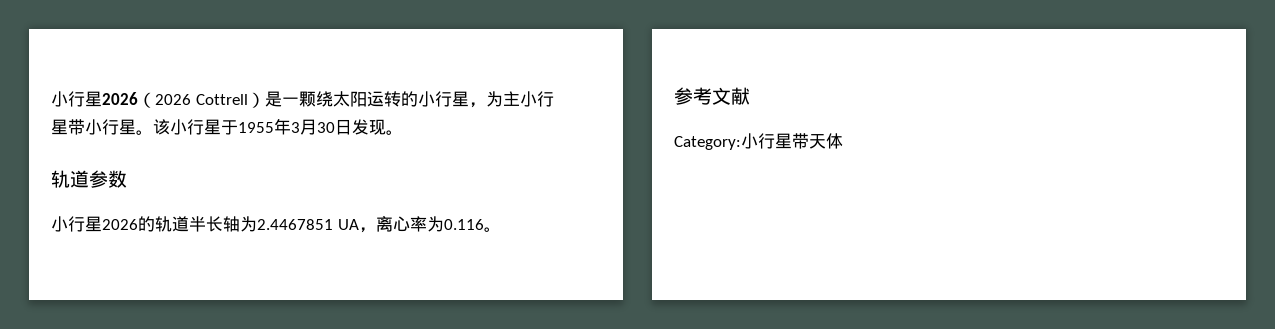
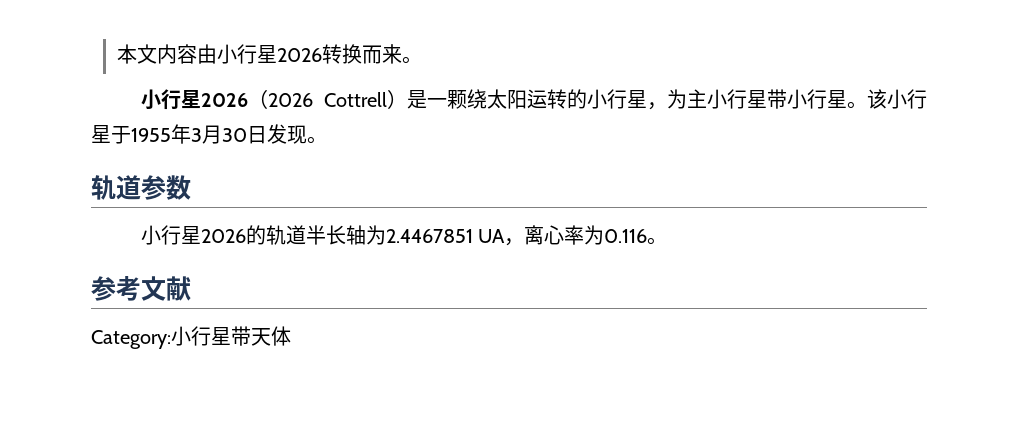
(51, 99) none -> [117,44,423,64] 本文内容由小行星2026转换而来。 //

